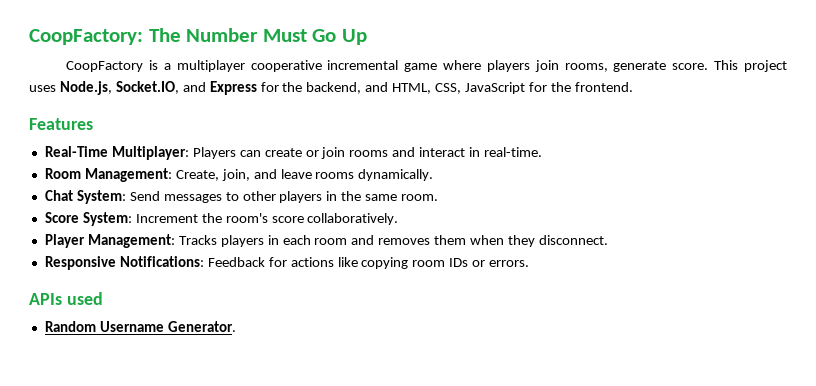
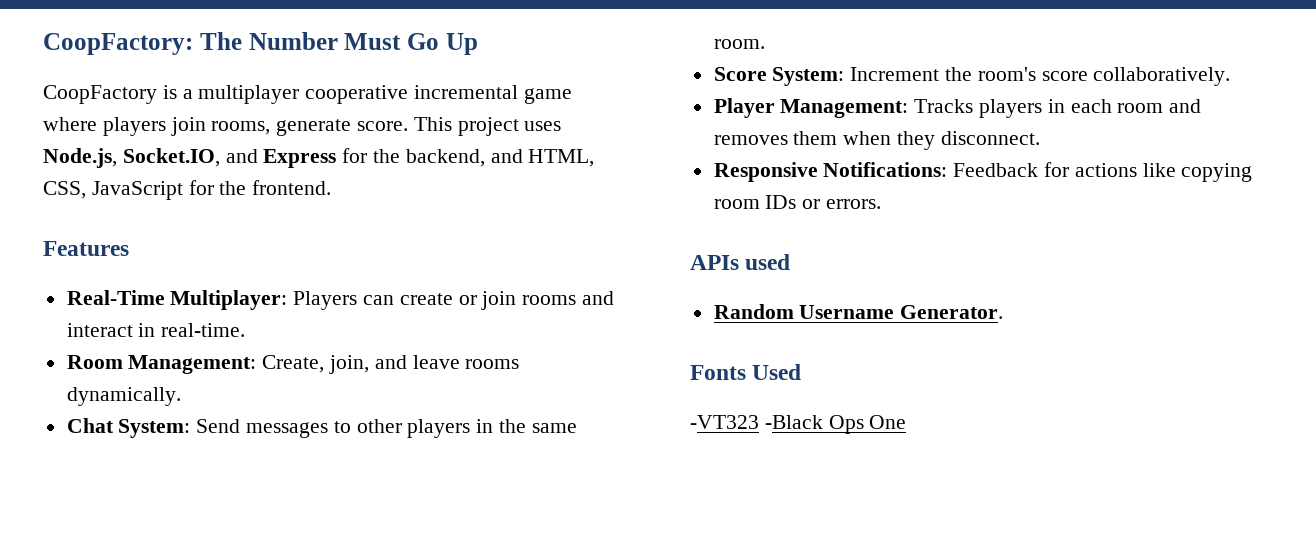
(236, 326) none -> [690,364,802,380] [690,415,907,434] // Fonts Used // -VT323 -Black Ops One

